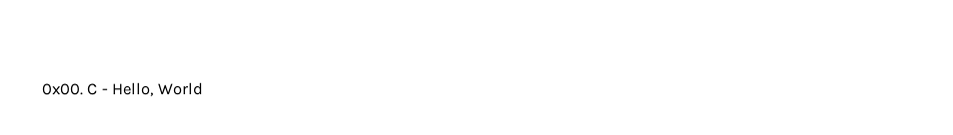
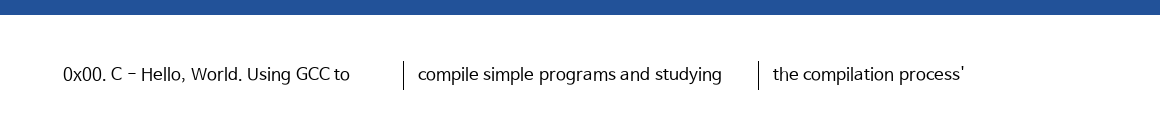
[157,82,204,96] World -> [190,66,965,85] World. Using GCC to compile simple programs and studying the compilation process'

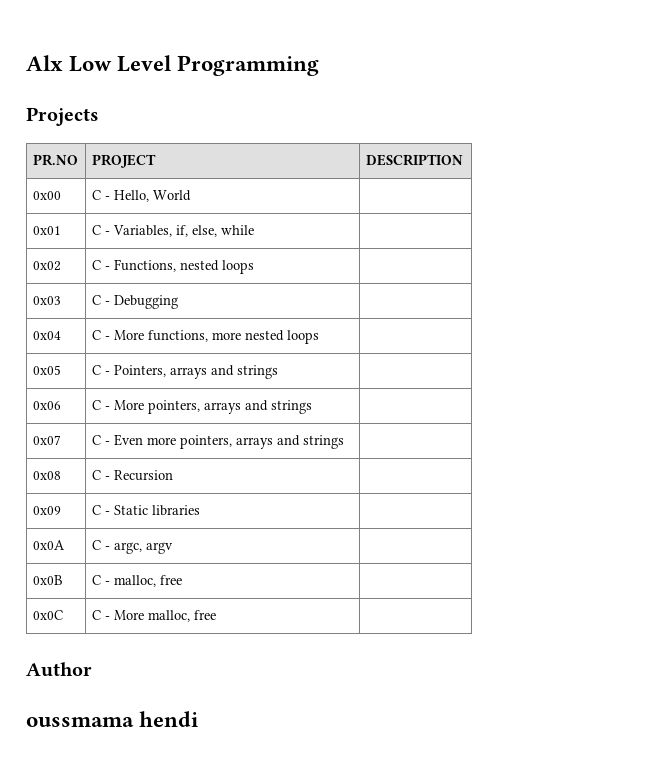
[63,66,965,85] 0x00. C - Hello, World. Using GCC to compile simple programs and studying the compilation process' -> [26,55,320,76] [26,107,99,126] [32,154,78,166] [91,154,156,168] [365,154,463,166] [32,191,61,200] [91,190,191,202] [32,226,61,235] [91,225,254,237] [32,261,61,271] [91,259,254,274] [32,296,61,305] [91,295,178,309] [32,331,61,340] [91,330,319,344] [32,365,61,375] [91,365,278,379] [32,401,61,410] [91,400,312,414] [32,435,61,445] [91,434,344,449] [32,471,61,480] [91,470,173,481] [32,506,61,515] [91,505,200,516] [32,540,65,550] [91,540,173,554] [32,575,63,585] [91,575,182,587] [32,610,63,620] [91,610,216,622] [26,662,92,677] [26,711,199,727] Alx Low Level Programming // Projects // PR.NO | PROJECT | DESCRIPTION // 0x00 | C - Hello, World | // 0x01 | C - Variables, if, else, while | // 0x02 | C - Functions, nested loops | // 0x03 | C - Debugging | // 0x04 | C - More functions, more nested loops | // 0x05 | C - Pointers, arrays and strings | // 0x06 | C - More pointers, arrays and strings | // 0x07 | C - Even more pointers, arrays and strings | // 0x08 | C - Recursion | // 0x09 | C - Static libraries | // 0x0A | C - argc, argv | // 0x0B | C - malloc, free | // 0x0C | C - More malloc, free | // Author // oussmama hendi

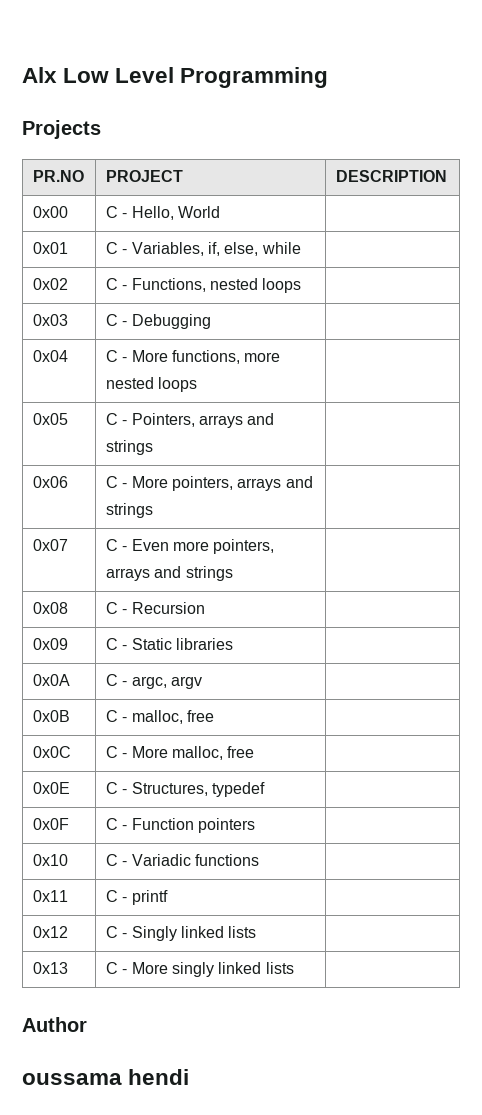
(216, 615) none -> [32,782,70,794] [105,782,265,797] [32,818,69,830] [105,818,255,833] [32,854,68,866] [105,854,259,866] [32,890,68,902] [105,890,168,905] [32,926,68,938] [105,926,257,941] [32,962,68,974] [105,962,294,977] // 0x0E | C - Structures, typedef | // 0x0F | C - Function pointers | // 0x10 | C - Variadic functions | // 0x11 | C - printf | // 0x12 | C - Singly linked lists | // 0x13 | C - More singly linked lists |
[26,717,134,727] oussmama -> [22,1073,122,1085] oussama

